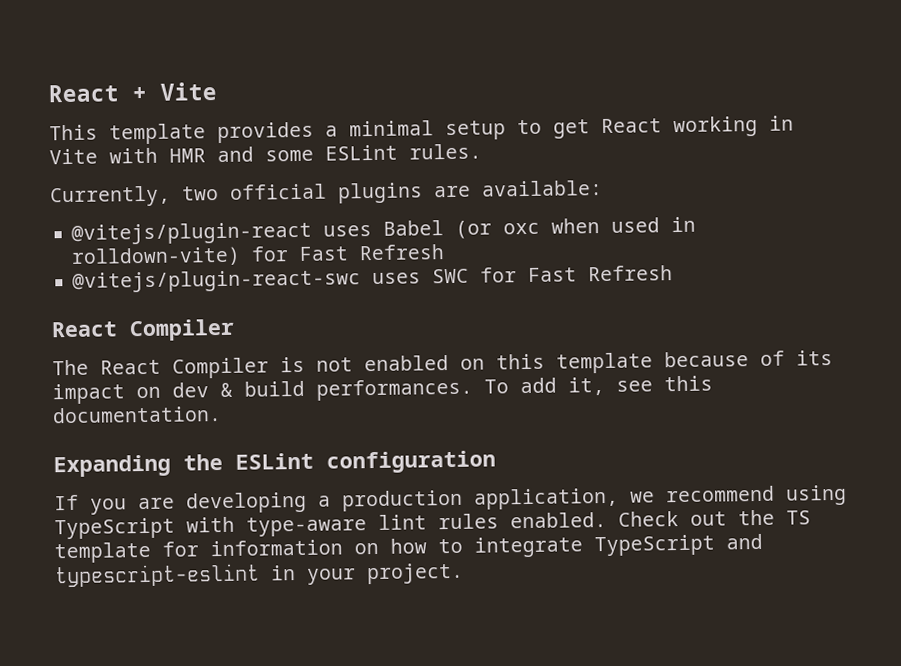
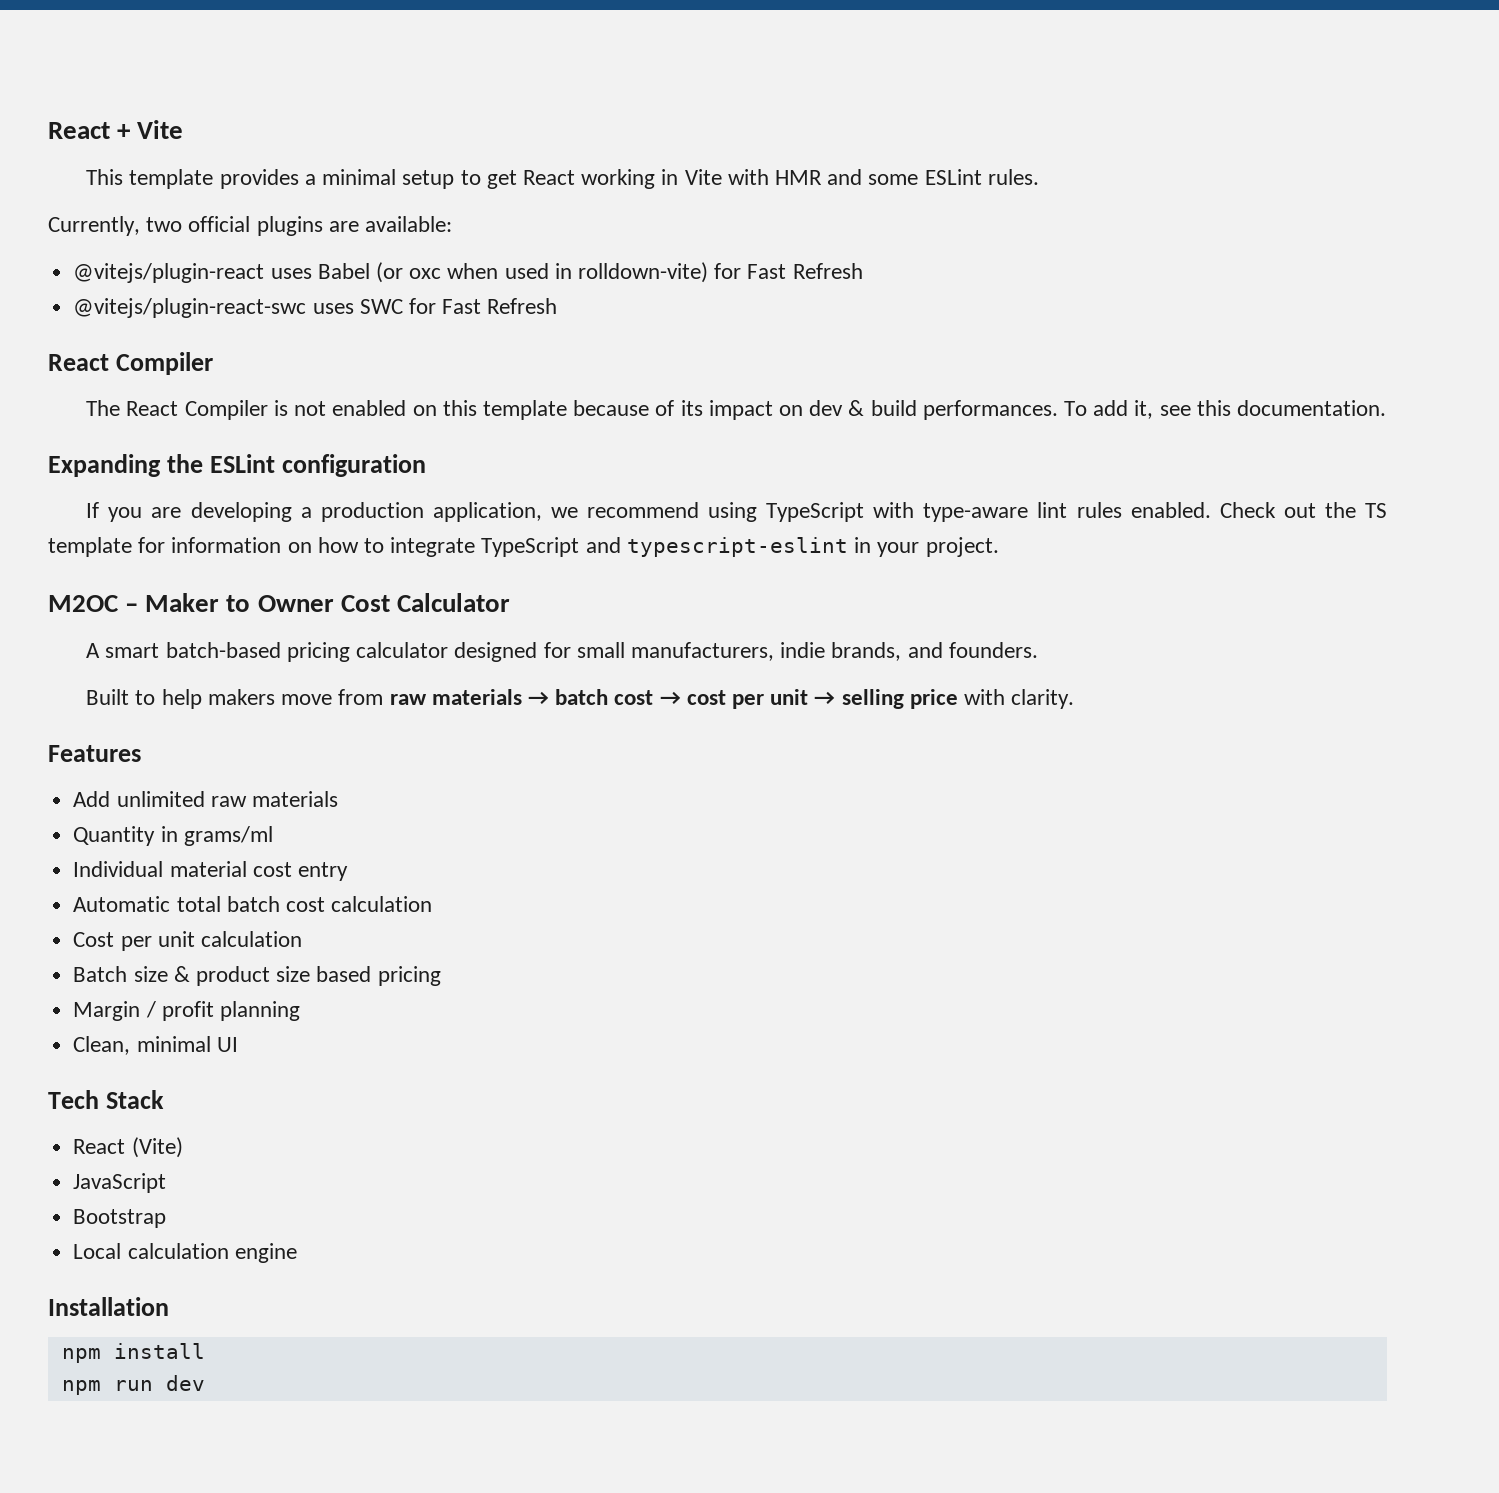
(464, 573) none -> [48,593,510,612] [86,642,1038,662] [86,689,1075,709] [48,745,141,762] [73,791,338,807] [73,826,273,846] [73,861,348,881] [73,896,433,912] [73,931,302,951] [73,966,441,986] [73,1001,300,1021] [73,1036,238,1055] [48,1090,164,1109] [73,1137,183,1158] [73,1173,167,1193] [73,1209,167,1228] [73,1243,297,1263] [48,1297,169,1316] [61,1343,205,1363] [61,1375,205,1395] // M2OC – Maker to Owner Cost Calculator // A smart batch-based pricing calculator designed for small manufacturers, indie brands, and founders. // Built to help makers move from raw materials → batch cost → cost per unit → selling price with clarity. // Features // Add unlimited raw materials // Quantity in grams/ml // Individual material cost entry // Automatic total batch cost calculation // Cost per unit calculation // Batch size & product size based pricing // Margin / profit planning // Clean, minimal UI // Tech Stack // React (Vite) // JavaScript // Bootstrap // Local calculation engine // Installation // npm install // npm run dev

